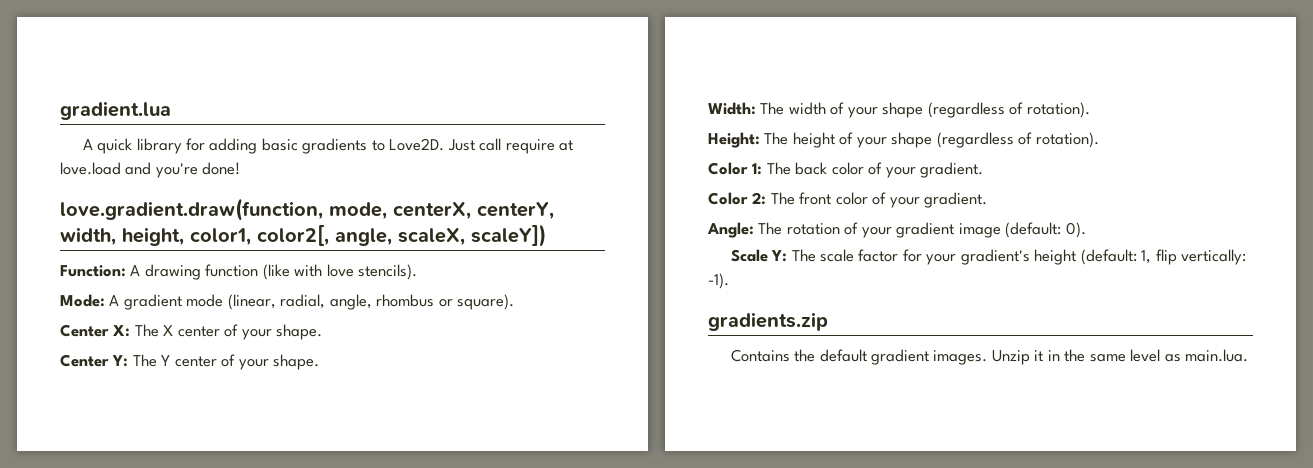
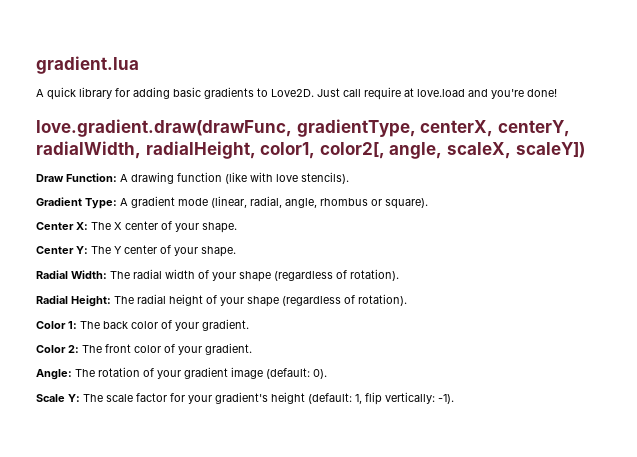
[60,198,554,221] [60,227,184,246] love.gradient.draw(function, mode, centerX, centerY, width, height, -> [36,119,570,137] [36,141,256,159] love.gradient.draw(drawFunc, gradientType, centerX, centerY, radialWidth, radialHeight,
(546, 235) none -> [36,174,64,182] Draw
[60,294,105,307] Mode: -> [36,197,117,209] Gradient Type:
(320, 362) none -> [36,270,68,279] Radial
(785, 108) none -> [133,269,162,279] radial
(1090, 110) none -> [36,295,68,304] Radial
(789, 138) none -> [137,294,166,304] radial
[708,312,828,331] [730,349,1249,365] // gradients.zip // Contains the default gradient images. Unzip it in the same level as main.lua. -> (454, 399) none

